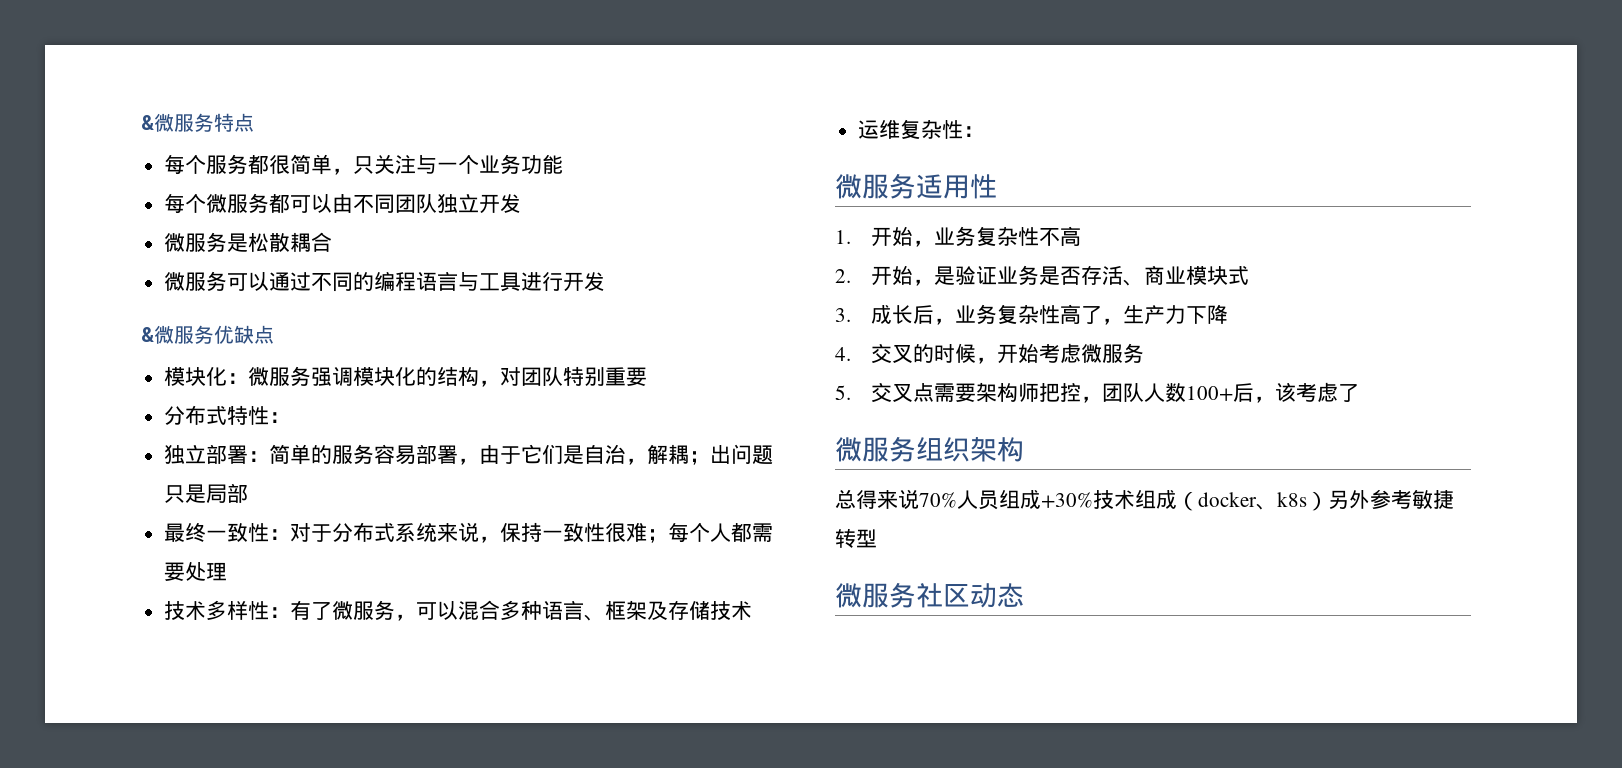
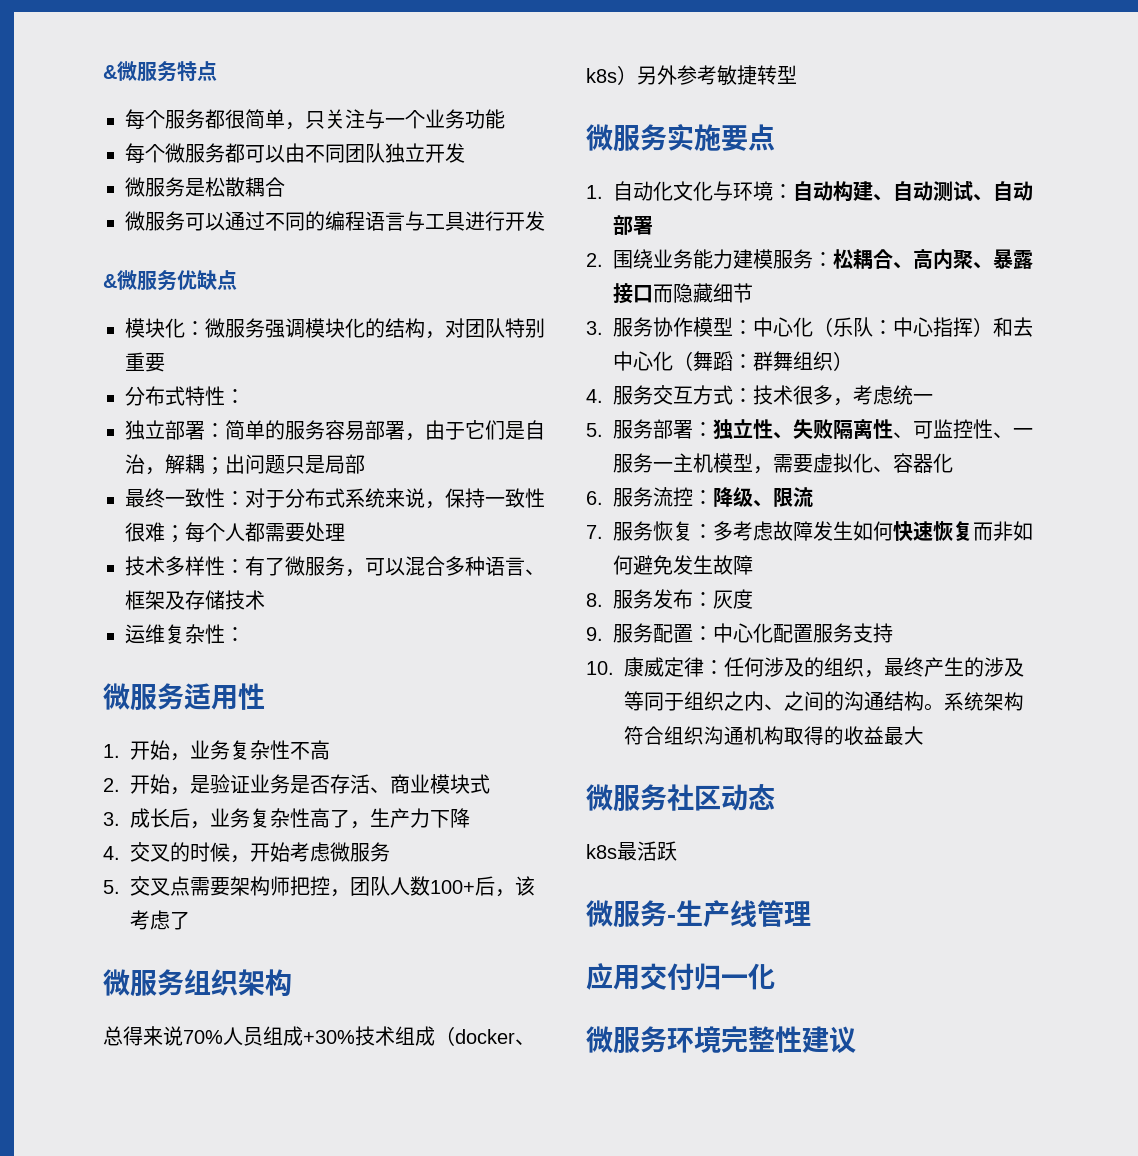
[916,583,1024,608] 社区动态 -> [667,124,775,151] [586,181,1033,202] [613,215,653,235] [586,249,1033,270] [613,283,753,304] [586,317,1033,337] [613,351,853,371] [586,385,933,406] [586,419,1033,440] [613,453,953,474] [586,487,813,508] [586,521,1033,541] [613,555,753,575] [586,589,753,609] [586,623,893,643] [586,657,1024,678] [624,691,1024,711] [624,726,924,746] [586,784,775,812] [586,841,677,861] [586,900,811,928] [586,963,775,991] [586,1026,856,1054] 实施要点 // 1.自动化文化与环境：自动构建、自动测试、自动部署 // 2.围绕业务能力建模服务：松耦合、高内聚、暴露接口而隐藏细节 // 3.服务协作模型：中心化（乐队：中心指挥）和去中心化（舞蹈：群舞组织） // 4.服务交互方式：技术很多，考虑统一 // 5.服务部署：独立性、失败隔离性、可监控性、一服务一主机模型，需要虚拟化、容器化 // 6.服务流控：降级、限流 // 7.服务恢复：多考虑故障发生如何快速恢复而非如何避免发生故障 // 8.服务发布：灰度 // 9.服务配置：中心化配置服务支持 // 10.康威定律：任何涉及的组织，最终产生的涉及等同于组织之内、之间的沟通结构。系统架构符合组织沟通机构取得的收益最大 // 微服务社区动态 // k8s最活跃 // 微服务-生产线管理 // 应用交付归一化 // 微服务环境完整性建议

